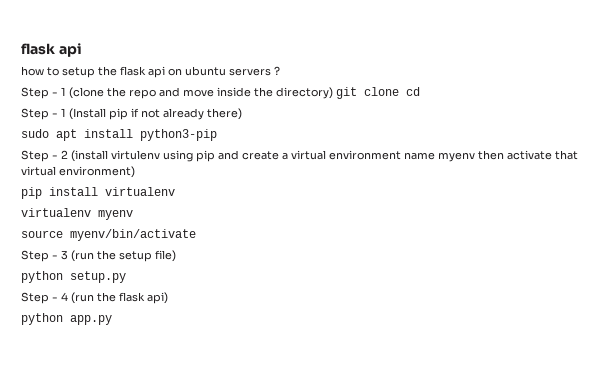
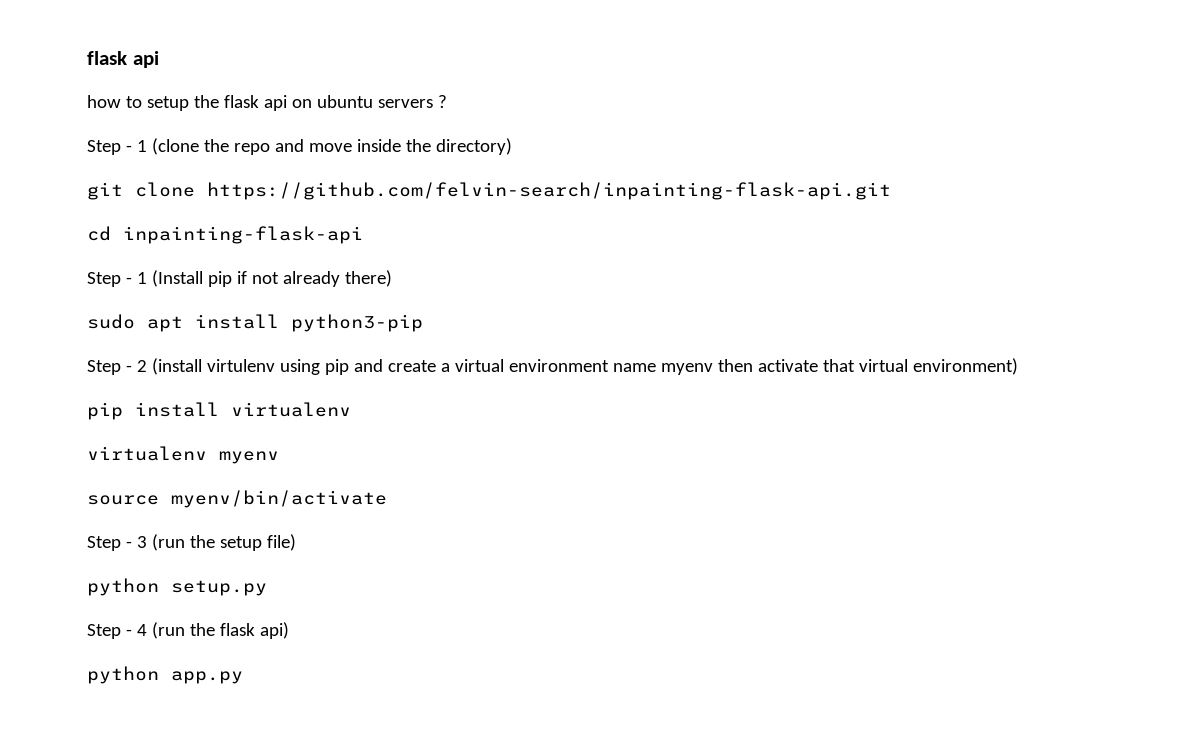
(333, 93) none -> (512, 146) //
(399, 91) none -> [207,182,891,200] https://github.com/felvin-search/inpainting-flask-api.git //
(420, 91) none -> [123,226,363,244] inpainting-flask-api

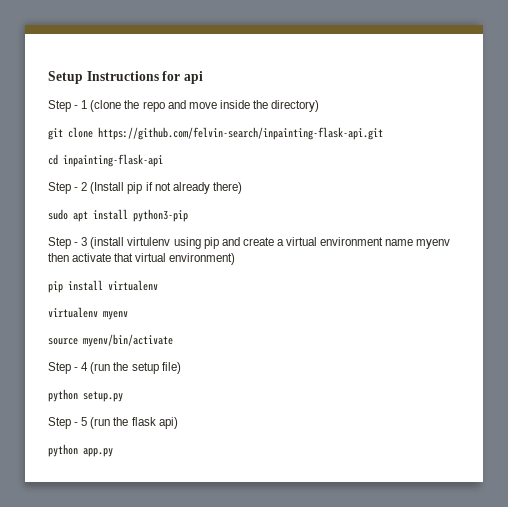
[87,51,159,68] [87,95,447,111] flask api // how to setup the flask api on ubuntu servers ? -> [48,71,203,84] Setup Instructions for api
[136,272,147,284] 1 -> [81,182,88,191] 2
[136,360,147,372] 2 -> [81,237,88,246] 3
[136,536,147,548] 3 -> [81,362,89,371] 4
[136,624,147,636] 4 -> [81,417,88,426] 5

